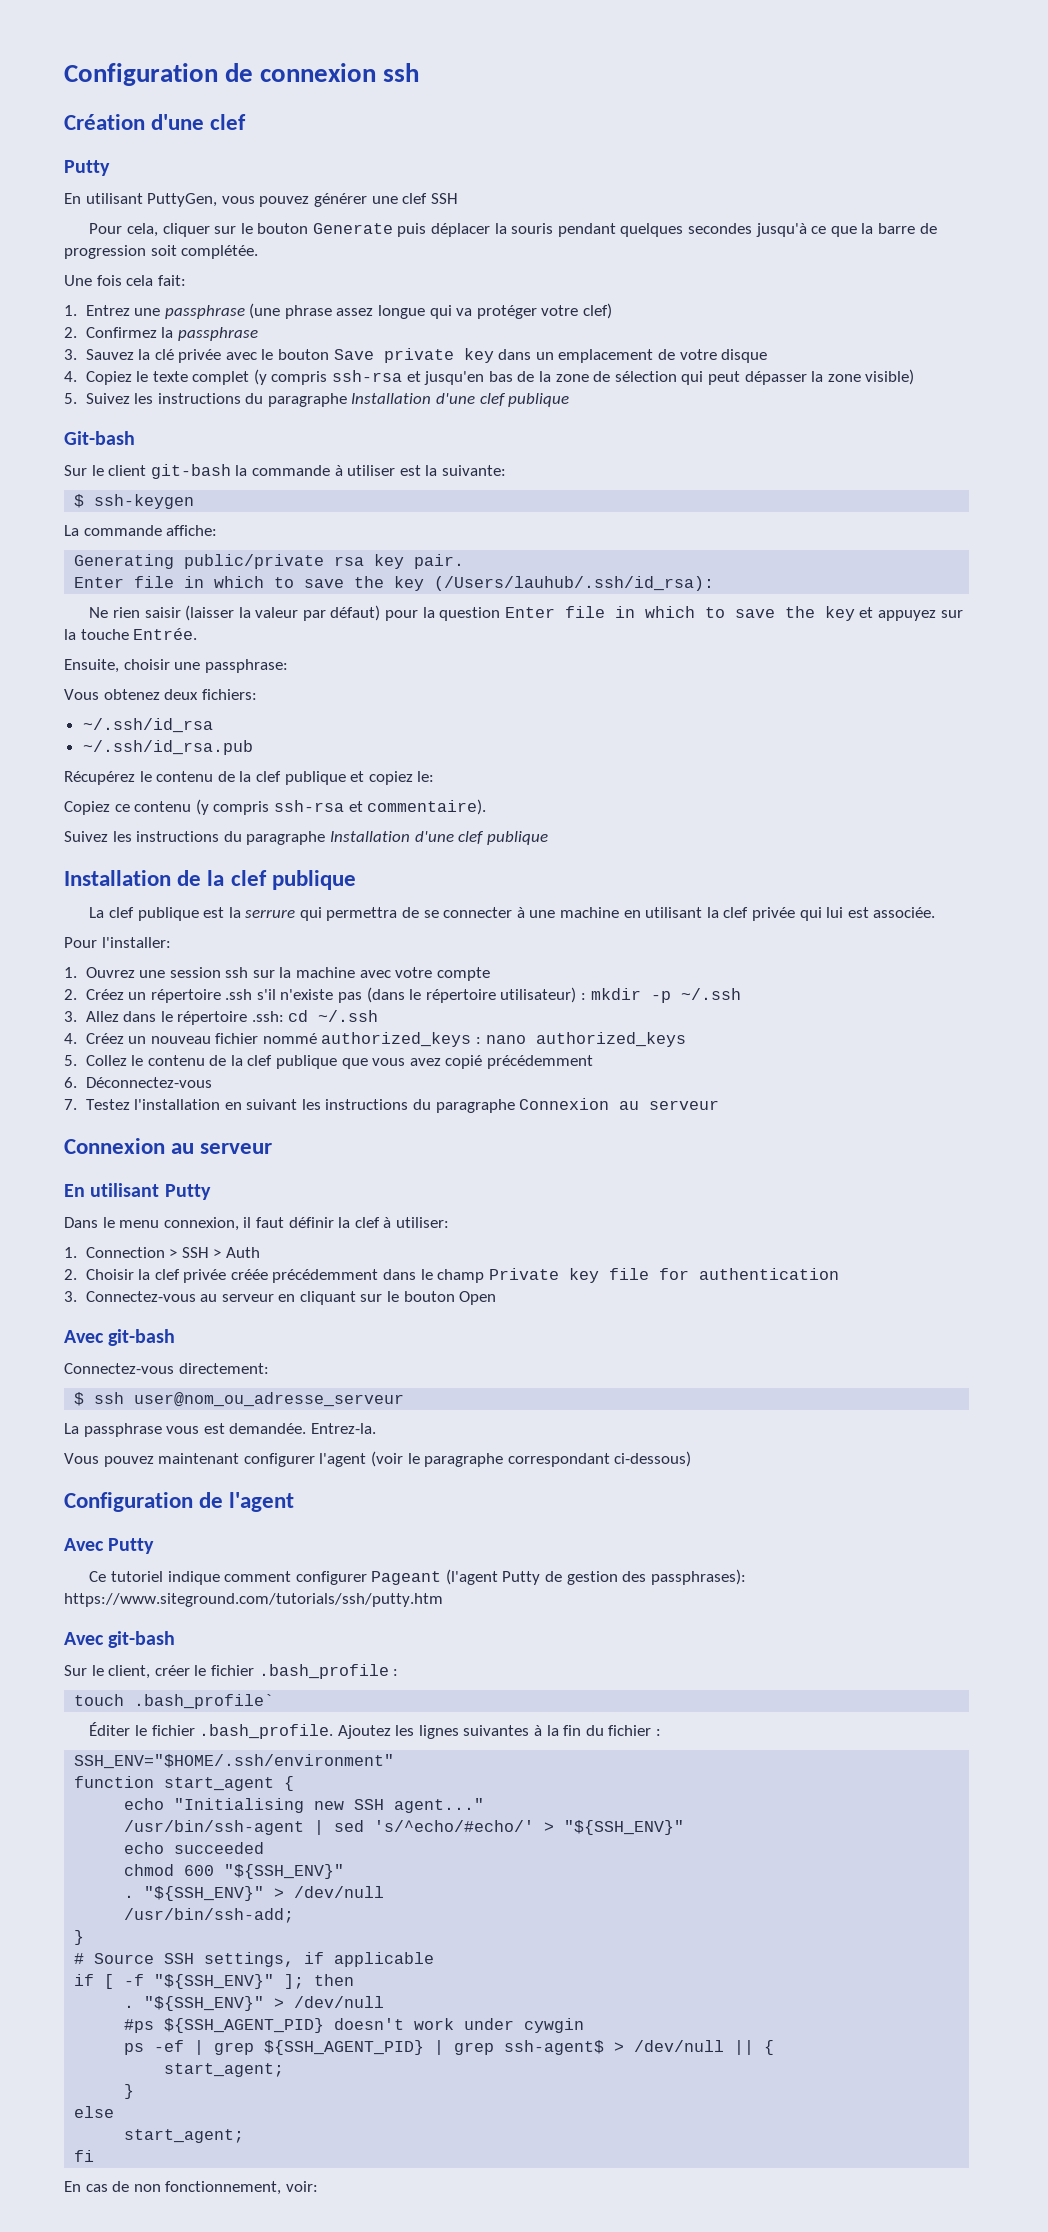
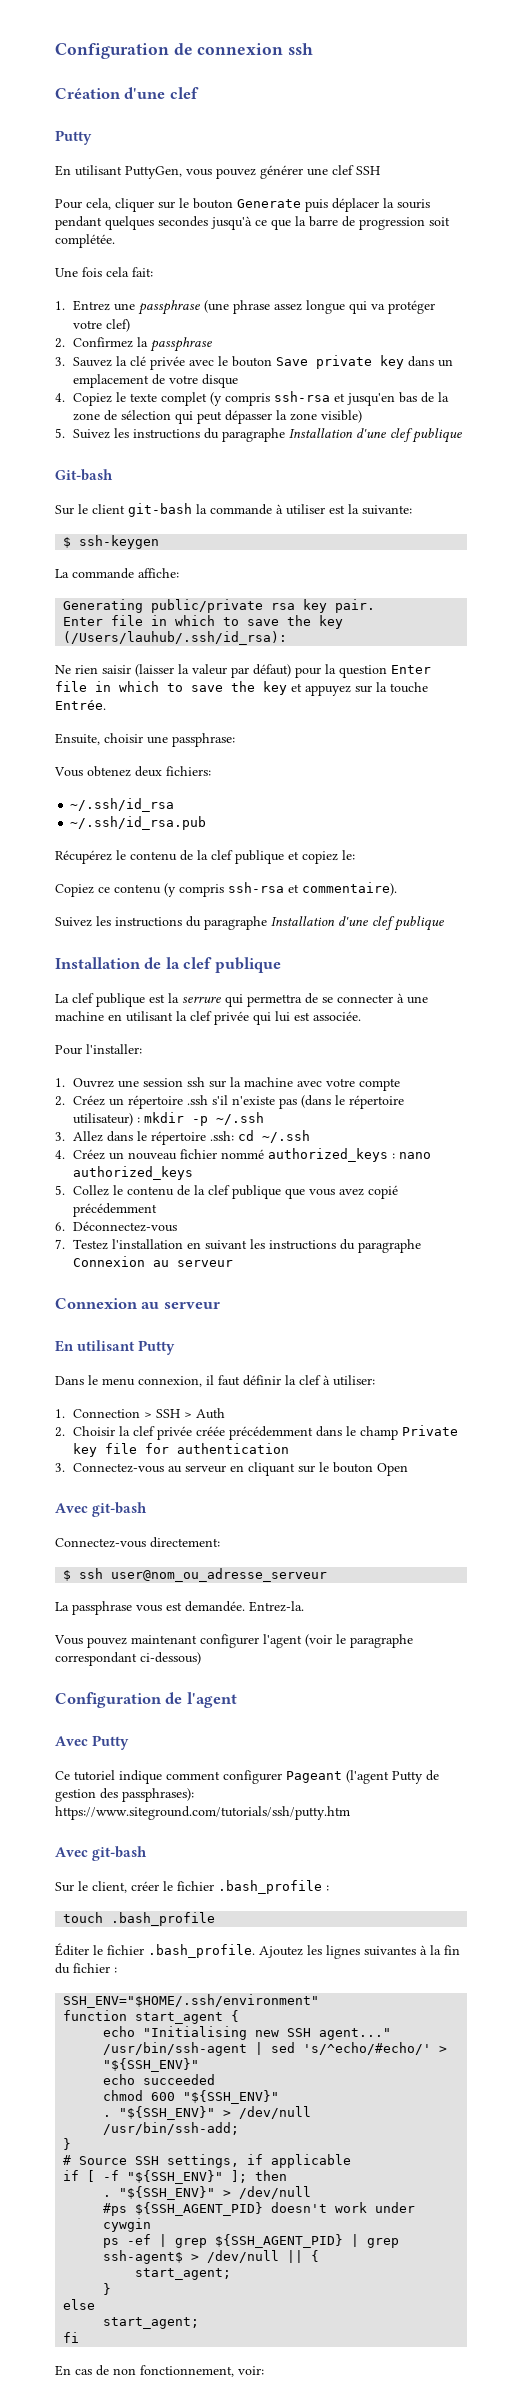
[134,1694,275,1709] .bash_profile` -> [111,1912,216,1926] .bash_profile

